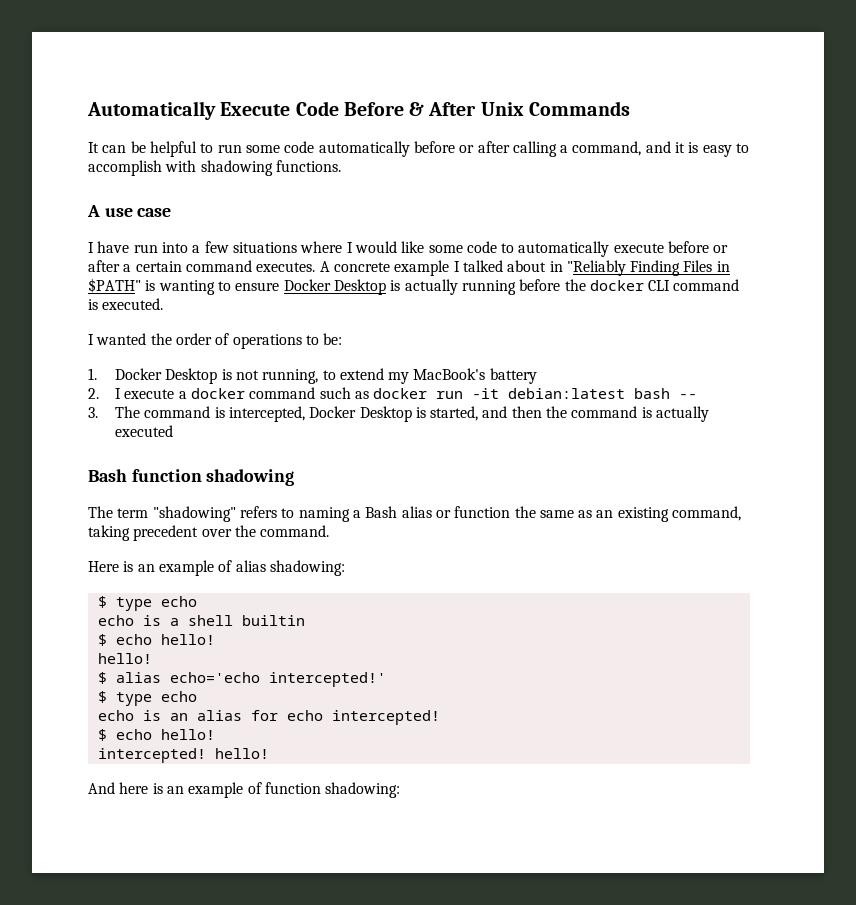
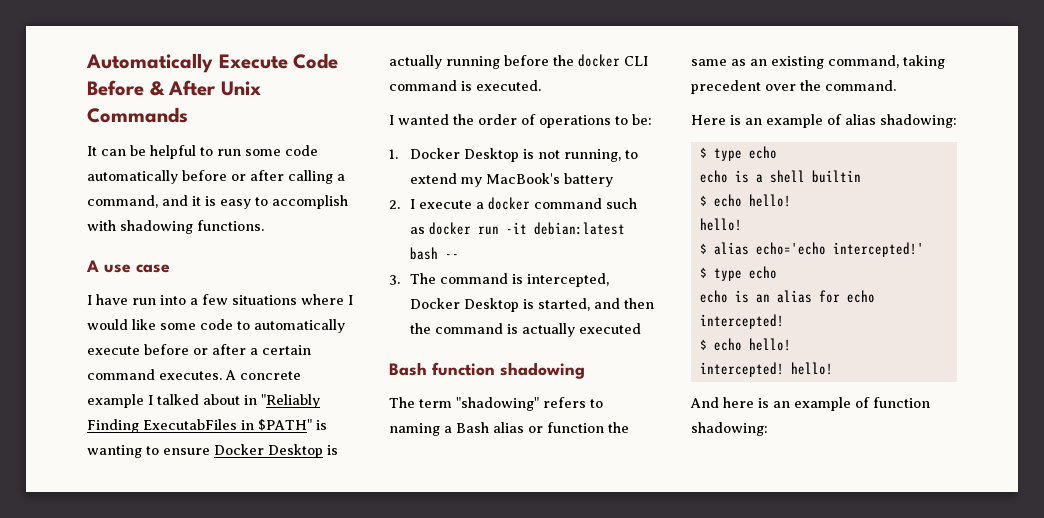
[683,260,713,272] Files -> [143,419,237,430] ExecutabFiles

